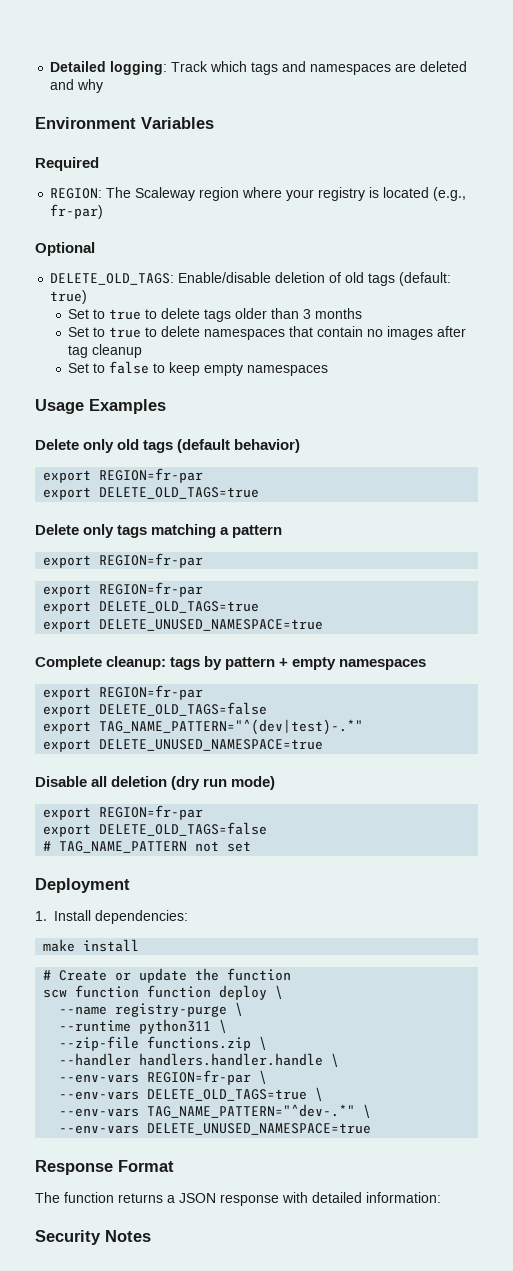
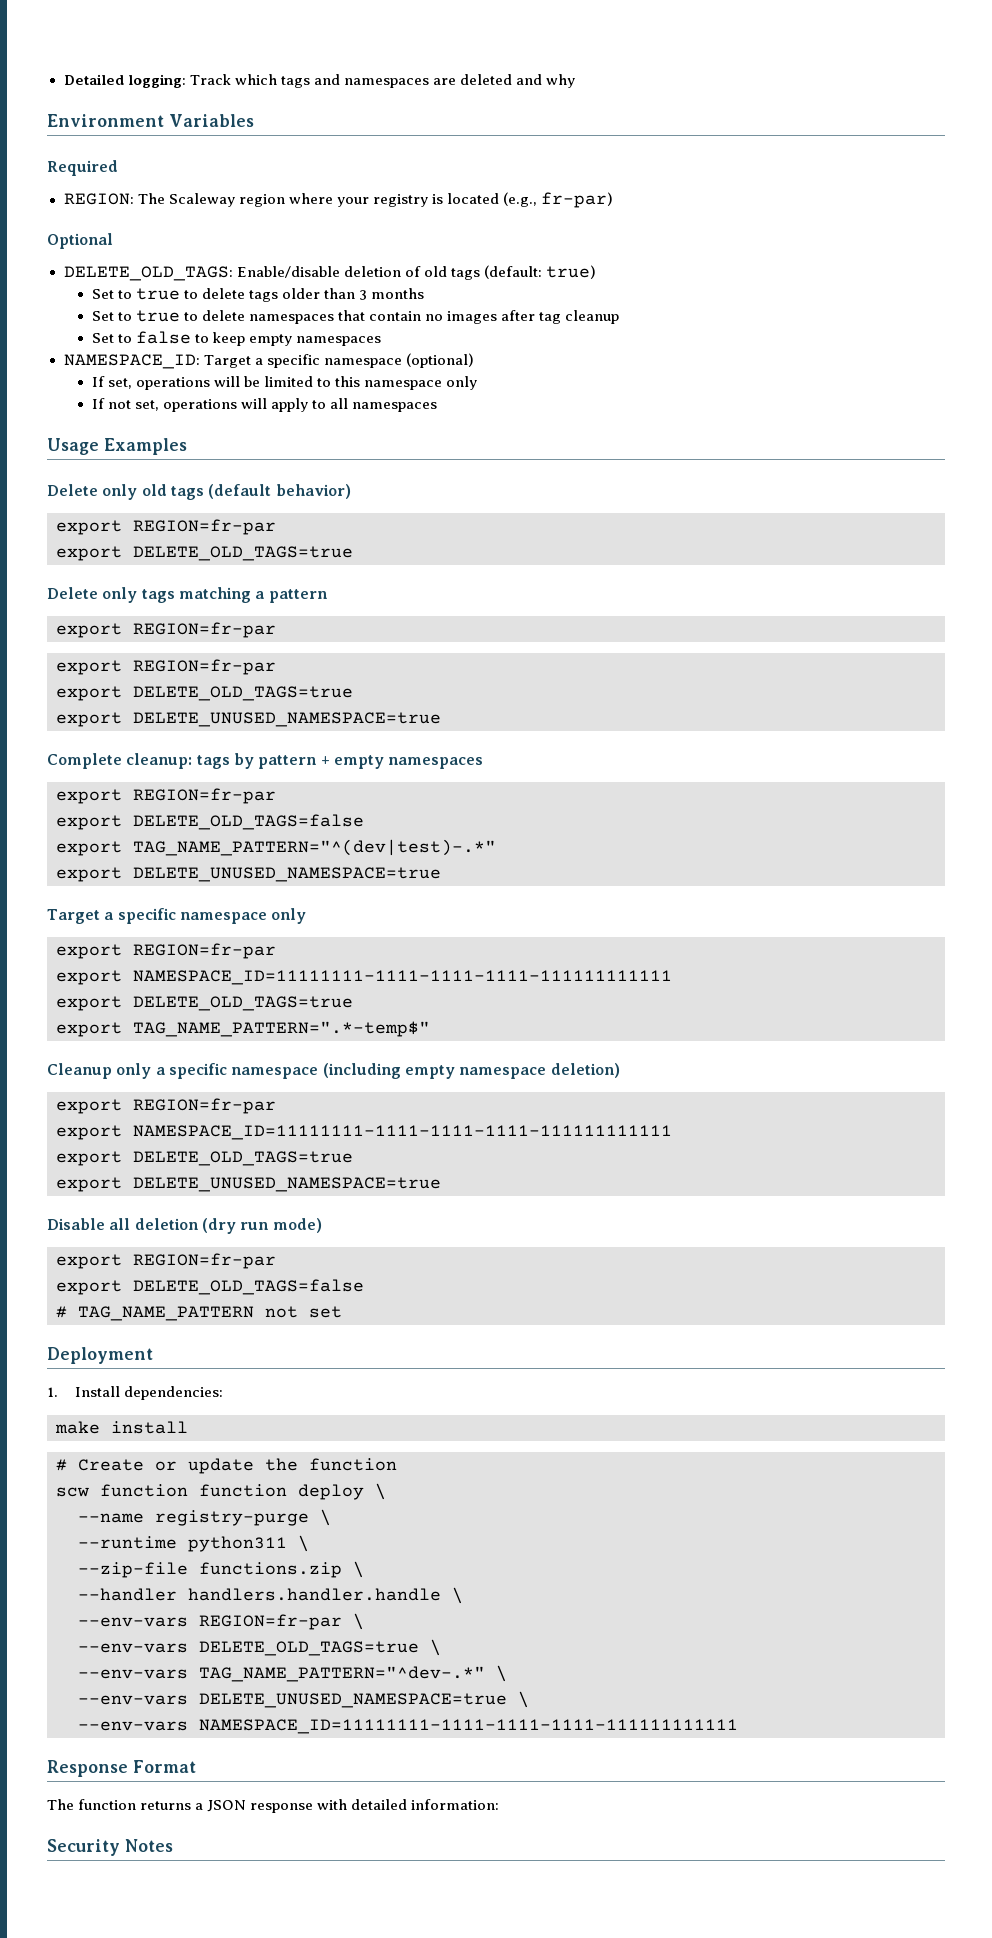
(329, 370) none -> [63,353,474,369] [91,376,478,390] [91,398,438,412] // NAMESPACE_ID: Target a specific namespace (optional) // If set, operations will be limited to this namespace only // If not set, operations will apply to all namespaces
(324, 745) none -> [47,908,307,924] [56,943,276,959] [56,970,672,985] [56,996,353,1011] [56,1021,430,1037] [47,1063,620,1079] [56,1098,276,1114] [56,1125,672,1140] [56,1151,353,1166] [56,1177,441,1192] // Target a specific namespace only // export REGION=fr-par // export NAMESPACE_ID=11111111-1111-1111-1111-111111111111 // export DELETE_OLD_TAGS=true // export TAG_NAME_PATTERN=".*-temp$" // Cleanup only a specific namespace (including empty namespace deletion) // export REGION=fr-par // export NAMESPACE_ID=11111111-1111-1111-1111-111111111111 // export DELETE_OLD_TAGS=true // export DELETE_UNUSED_NAMESPACE=true
(372, 1129) none -> [518,1691,529,1708] [78,1719,738,1734] \ // --env-vars NAMESPACE_ID=11111111-1111-1111-1111-111111111111

